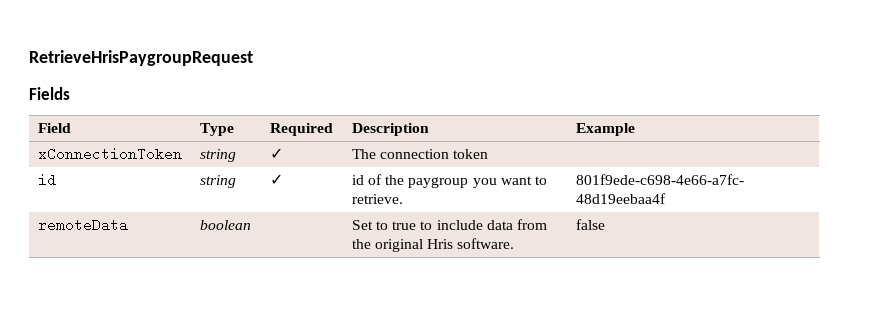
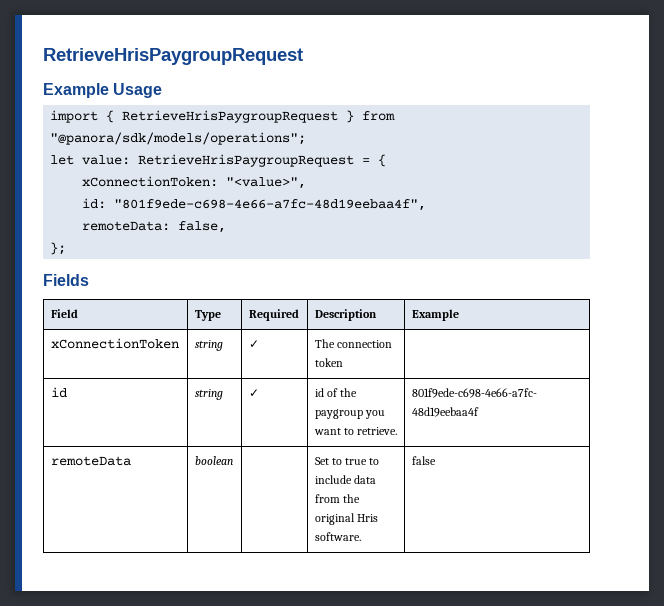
[29,50,253,66] RetrieveHrisPaygroupRequest -> [43,48,303,65] [43,83,163,98] [50,110,396,123] [50,132,307,145] [50,154,387,167] [82,176,307,189] [82,198,427,211] [82,221,227,233] [50,242,67,255] RetrieveHrisPaygroupRequest // Example Usage // import { RetrieveHrisPaygroupRequest } from "@panora/sdk/models/operations"; // let value: RetrieveHrisPaygroupRequest = { // xConnectionToken: "<value>", // id: "801f9ede-c698-4e66-a7fc-48d19eebaa4f", // remoteData: false, // };

